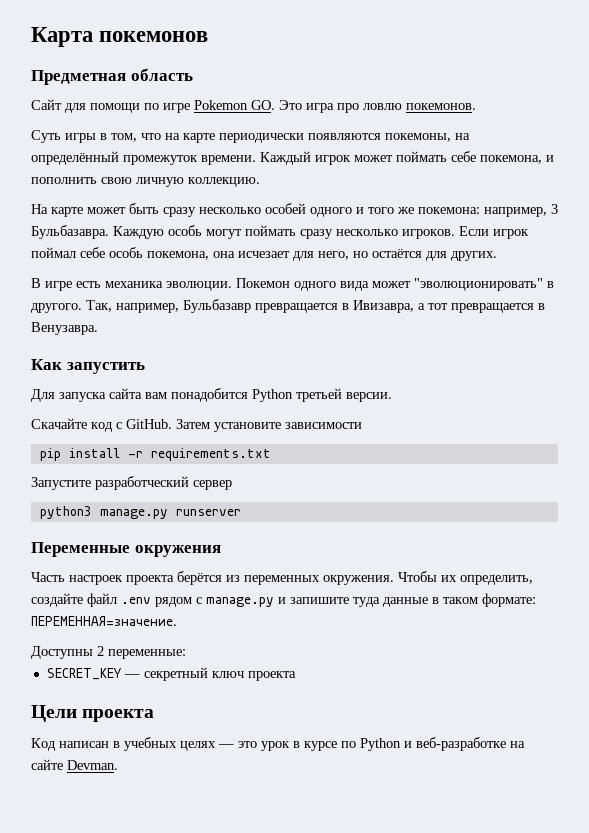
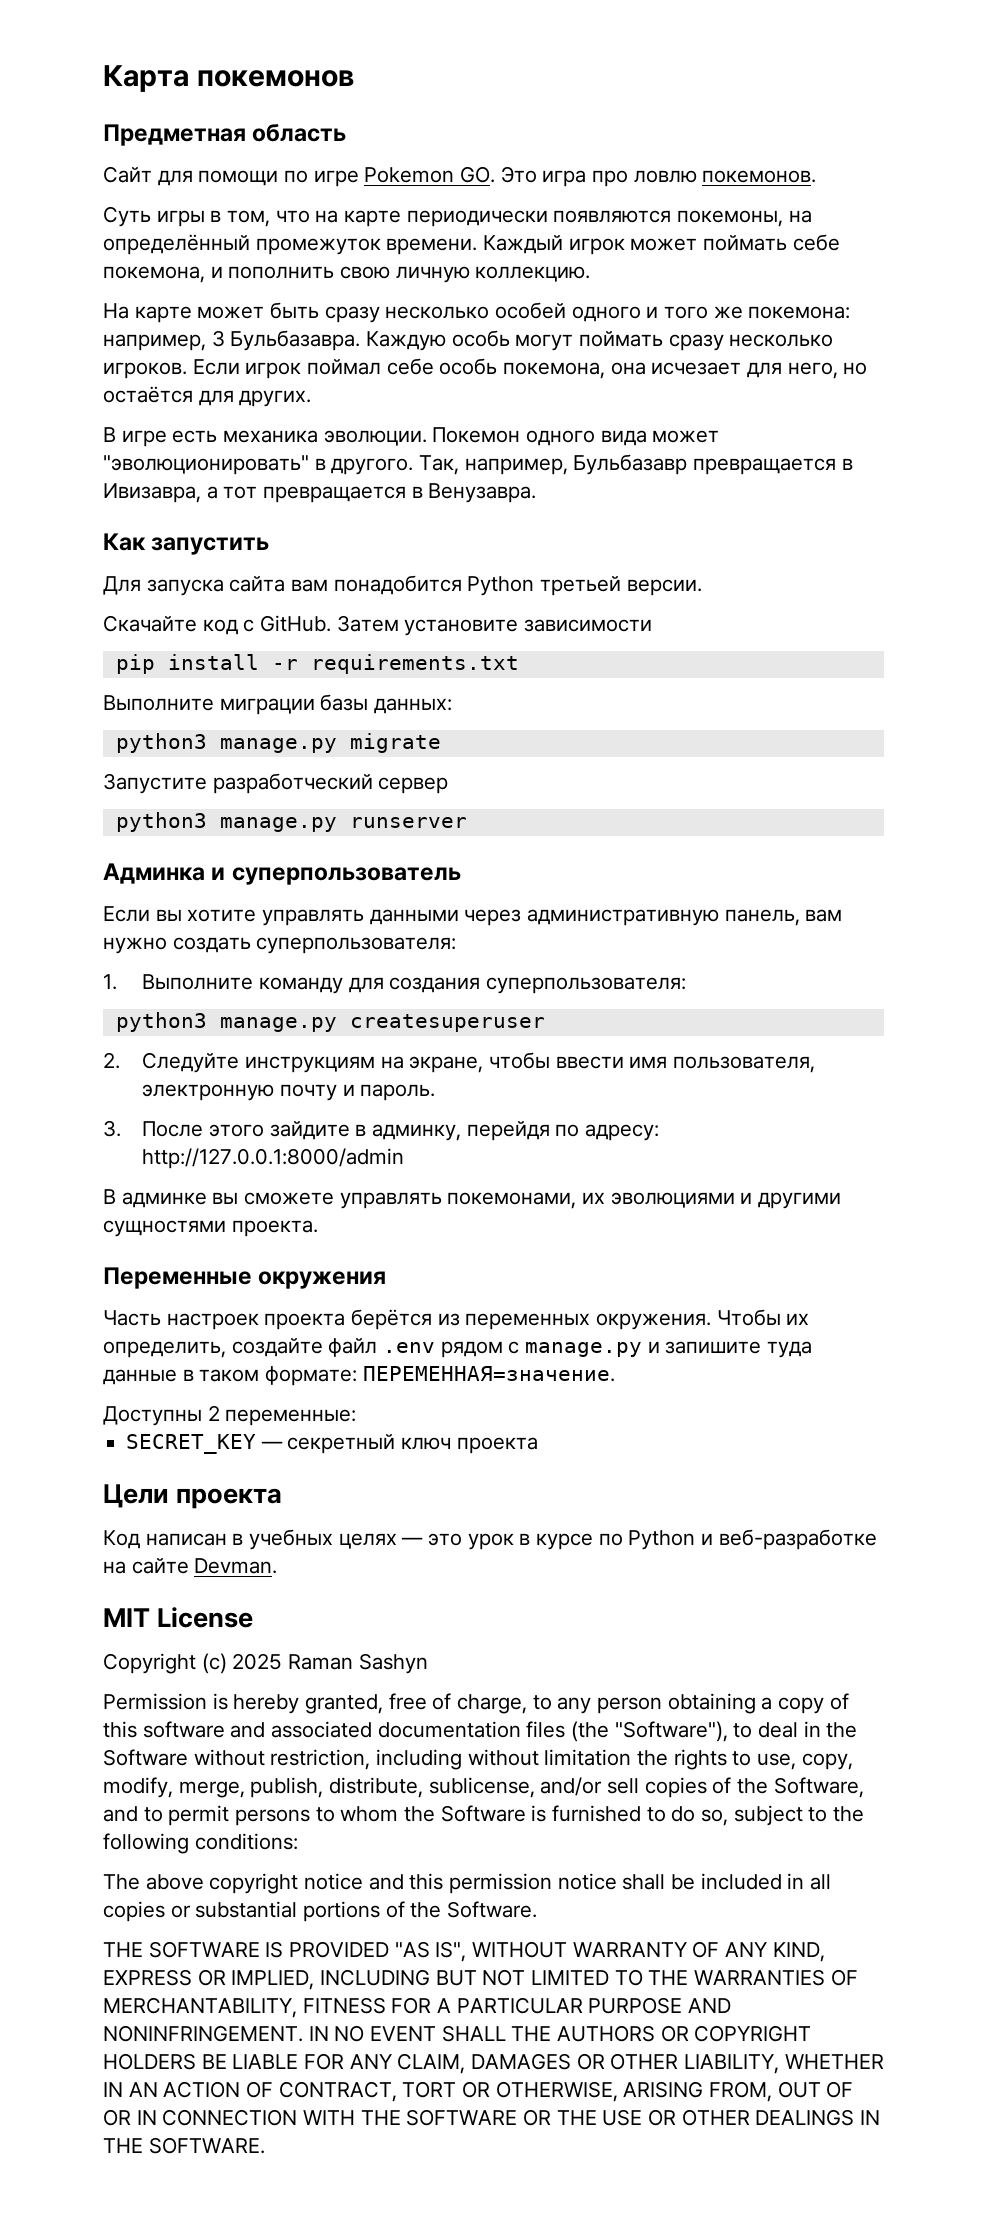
(271, 454) none -> [103,694,453,715] [115,733,441,753] // Выполните миграции базы данных: // python3 manage.py migrate
(241, 512) none -> [103,863,461,885] [103,906,843,926] [103,937,457,954] [103,974,686,994] [115,1012,545,1032] [103,1052,815,1073] [142,1084,436,1101] [103,1120,659,1141] [142,1148,405,1169] [103,1189,842,1209] [103,1220,318,1237] // Админка и суперпользователь // Если вы хотите управлять данными через административную панель, вам нужно создать суперпользователя: // 1. Выполните команду для создания суперпользователя: // python3 manage.py createsuperuser // 2. Следуйте инструкциям на экране, чтобы ввести имя пользователя, электронную почту и пароль. // 3. После этого зайдите в админку, перейдя по адресу: http://127.0.0.1:8000/admin // В админке вы сможете управлять покемонами, их эволюциями и другими сущностями проекта.
(118, 765) none -> [103,1607,254,1628] [103,1653,428,1674] [103,1693,849,1714] [103,1721,858,1742] [103,1749,853,1770] [103,1777,864,1798] [103,1805,865,1826] [103,1833,298,1854] [103,1873,832,1894] [103,1901,538,1922] [103,1941,825,1962] [103,1969,858,1990] [103,1997,732,2018] [103,2025,812,2042] [103,2053,884,2074] [103,2081,854,2102] [103,2109,881,2126] [103,2137,265,2154] // MIT License // Copyright (c) 2025 Raman Sashyn // Permission is hereby granted, free of charge, to any person obtaining a copy of this software and associated documentation files (the "Software"), to deal in the Software without restriction, including without limitation the rights to use, copy, modify, merge, publish, distribute, sublicense, and/or sell copies of the Software, and to permit persons to whom the Software is furnished to do so, subject to the following conditions: // The above copyright notice and this permission notice shall be included in all copies or substantial portions of the Software. // THE SOFTWARE IS PROVIDED "AS IS", WITHOUT WARRANTY OF ANY KIND, EXPRESS OR IMPLIED, INCLUDING BUT NOT LIMITED TO THE WARRANTIES OF MERCHANTABILITY, FITNESS FOR A PARTICULAR PURPOSE AND NONINFRINGEMENT. IN NO EVENT SHALL THE AUTHORS OR COPYRIGHT HOLDERS BE LIABLE FOR ANY CLAIM, DAMAGES OR OTHER LIABILITY, WHETHER IN AN ACTION OF CONTRACT, TORT OR OTHERWISE, ARISING FROM, OUT OF OR IN CONNECTION WITH THE SOFTWARE OR THE USE OR OTHER DEALINGS IN THE SOFTWARE.

